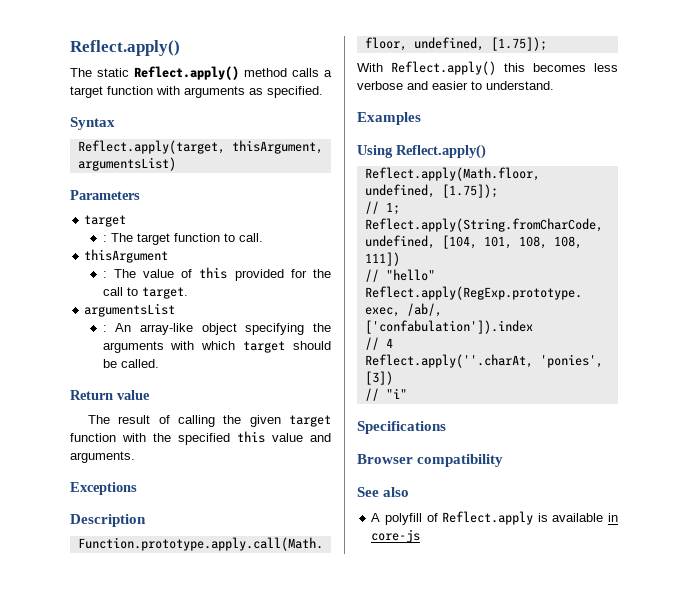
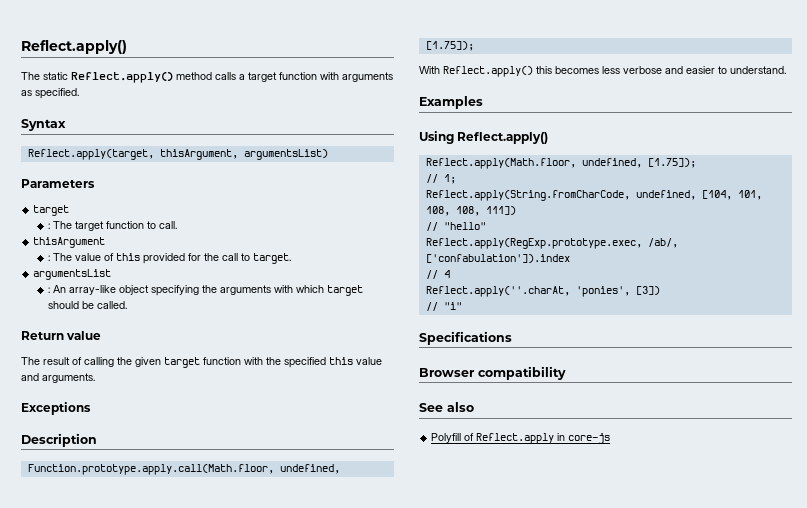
[371,511,604,525] A polyfill of Reflect.apply is available -> [431,433,555,444] Polyfill of Reflect.apply

